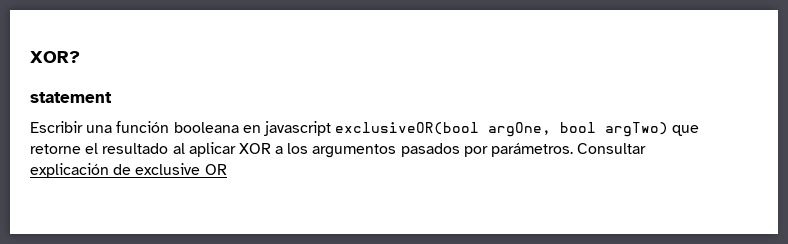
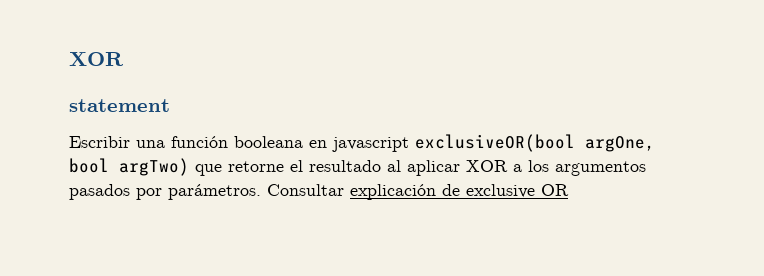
[30,51,80,63] XOR? -> [69,52,124,66] XOR

